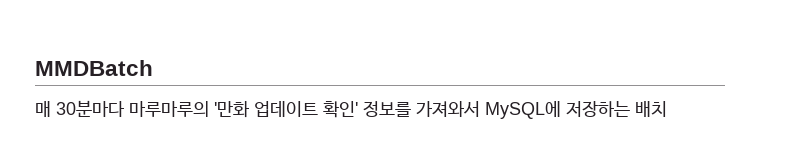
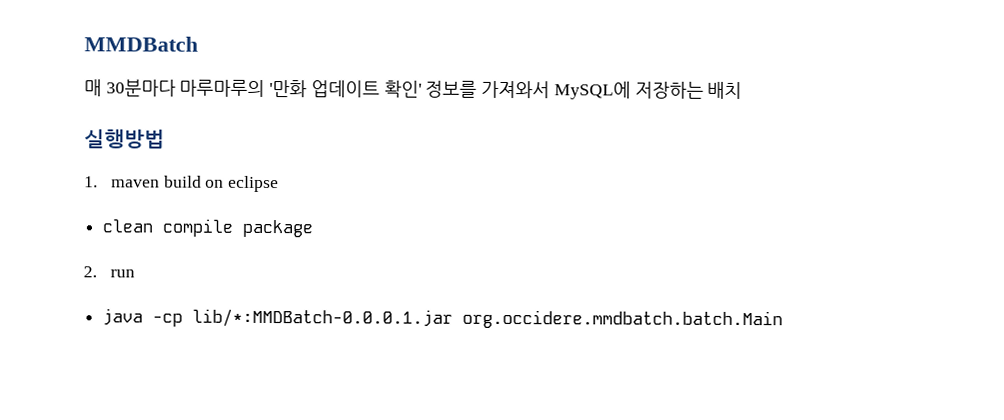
(667, 109) none -> [84,129,165,149] [84,175,280,193] [102,218,314,238] [83,266,135,278] [102,308,784,330] // 실행방법 // 1. maven build on eclipse // clean compile package // 2. run // java -cp lib/*:MMDBatch-0.0.0.1.jar org.occidere.mmdbatch.batch.Main

